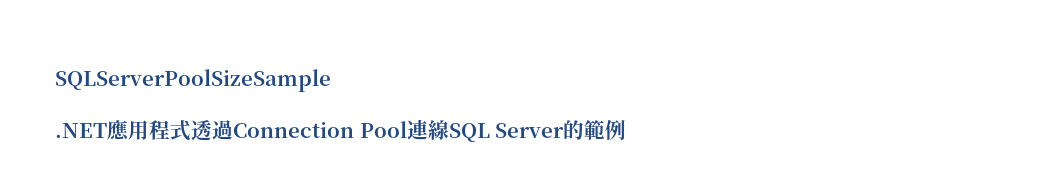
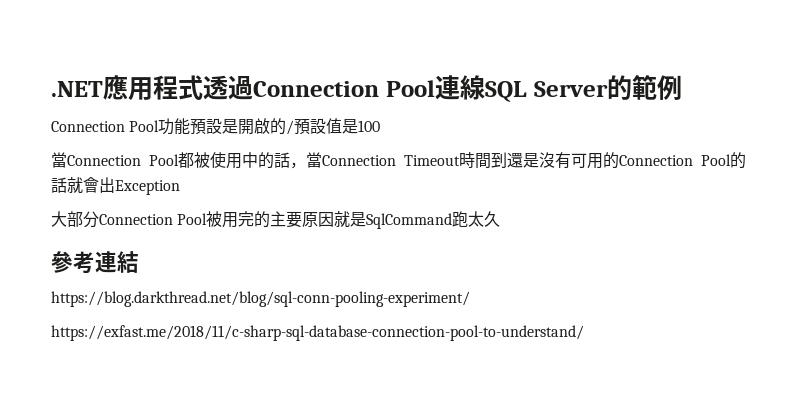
[55,69,331,92] SQLServerPoolSizeSample // -> (51, 89) none
(627, 129) none -> [51,118,381,135] [51,152,746,169] [51,177,180,195] [51,211,501,229] [51,251,139,274] [51,291,470,307] [51,325,584,341] // Connection Pool功能預設是開啟的/預設值是100 // 當Connection Pool都被使用中的話，當Connection Timeout時間到還是沒有可用的Connection Pool的話就會出Exception // 大部分Connection Pool被用完的主要原因就是SqlCommand跑太久 // 參考連結 // https://blog.darkthread.net/blog/sql-conn-pooling-experiment/ // https://exfast.me/2018/11/c-sharp-sql-database-connection-pool-to-understand/

